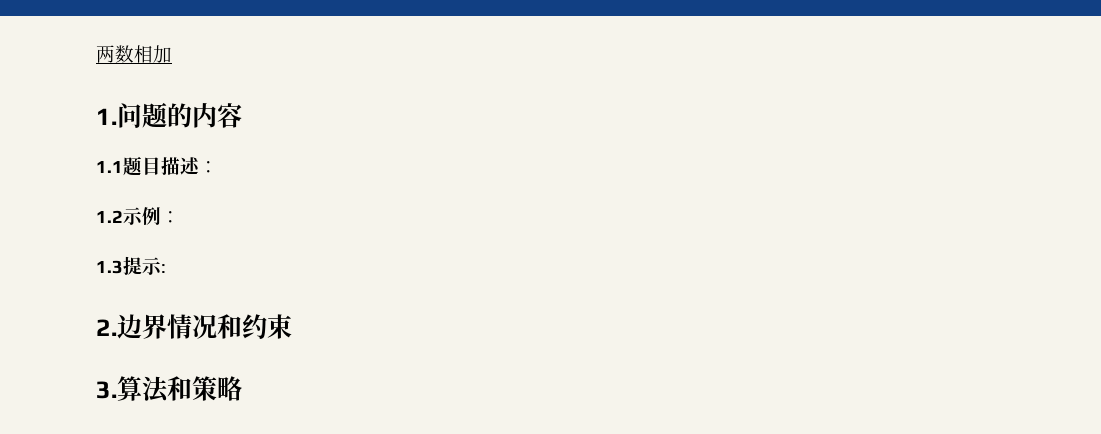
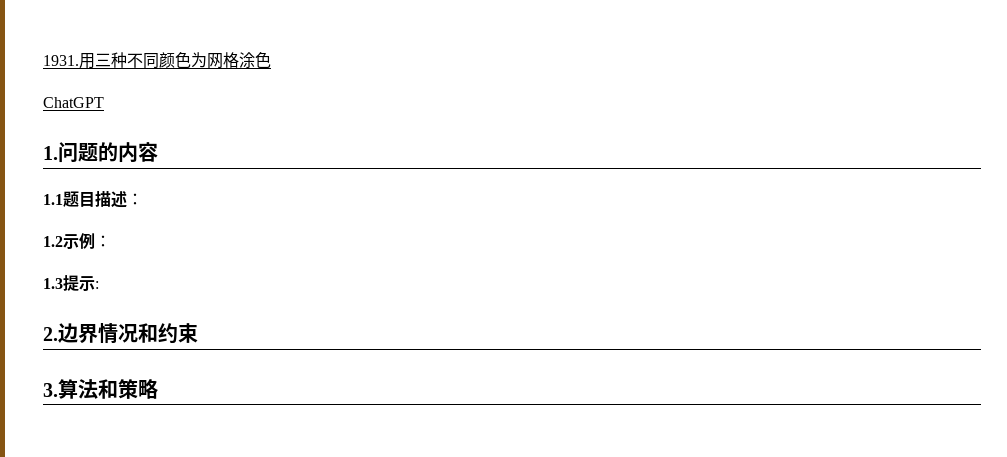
[96,45,172,63] 两数相加 -> [43,52,271,69] [43,97,104,108] 1931.用三种不同颜色为网格涂色 // ChatGPT

